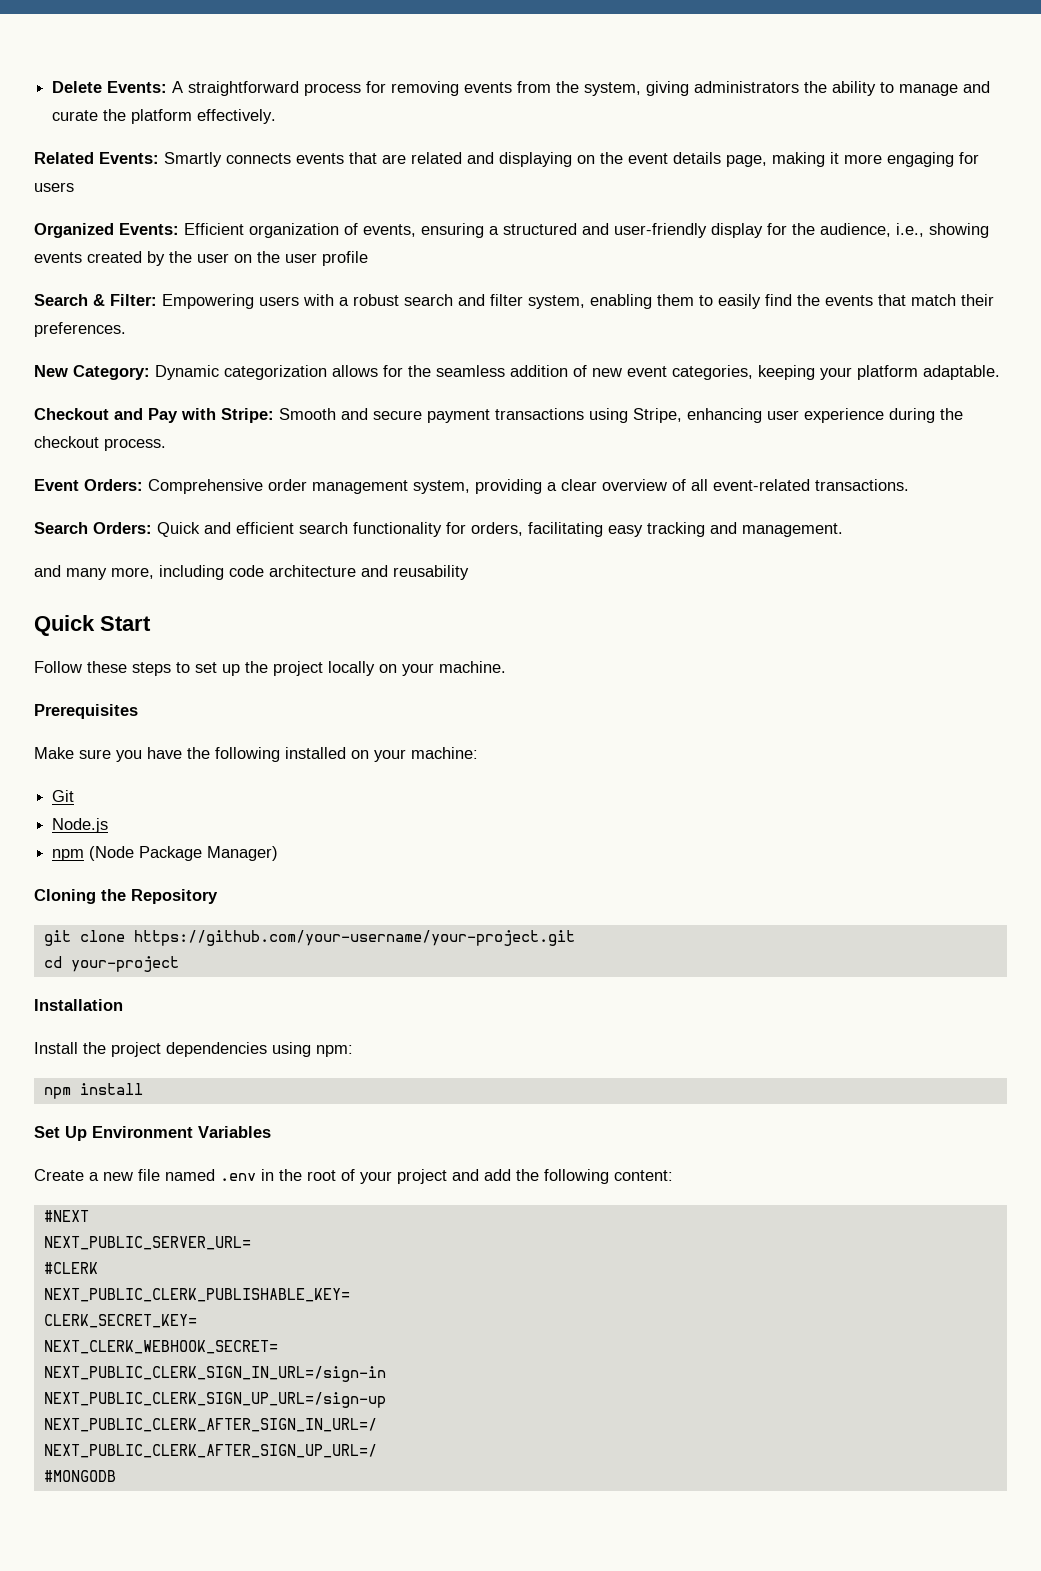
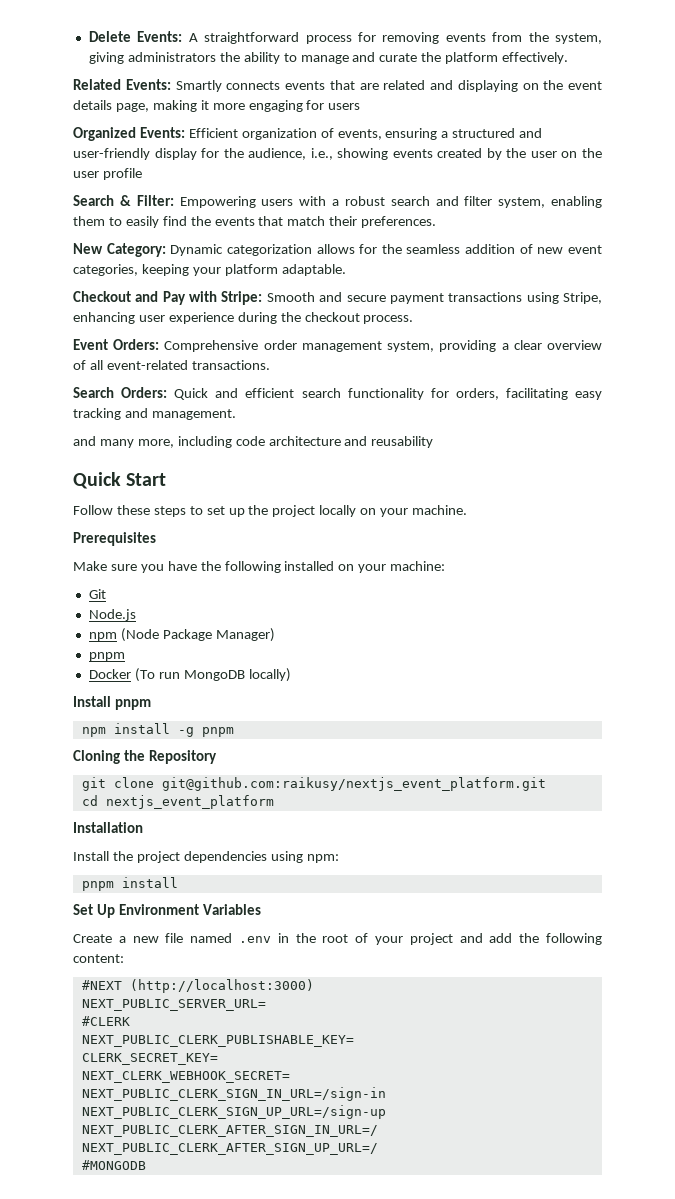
(279, 853) none -> [88,652,125,661] [88,668,291,682] [73,696,151,710] [81,723,234,737] // pnpm // Docker (To run MongoDB locally) // Install pnpm // npm install -g pnpm
[133,930,575,946] https://github.com/your-username/your-project.git -> [161,777,546,791] git@github.com:raikusy/nextjs_event_platform.git
[70,956,179,972] your-project -> [105,795,274,809] nextjs_event_platform
[43,1087,71,1099] npm -> [81,881,114,891] pnpm
(89, 1216) none -> [129,979,314,993] (http://localhost:3000)

